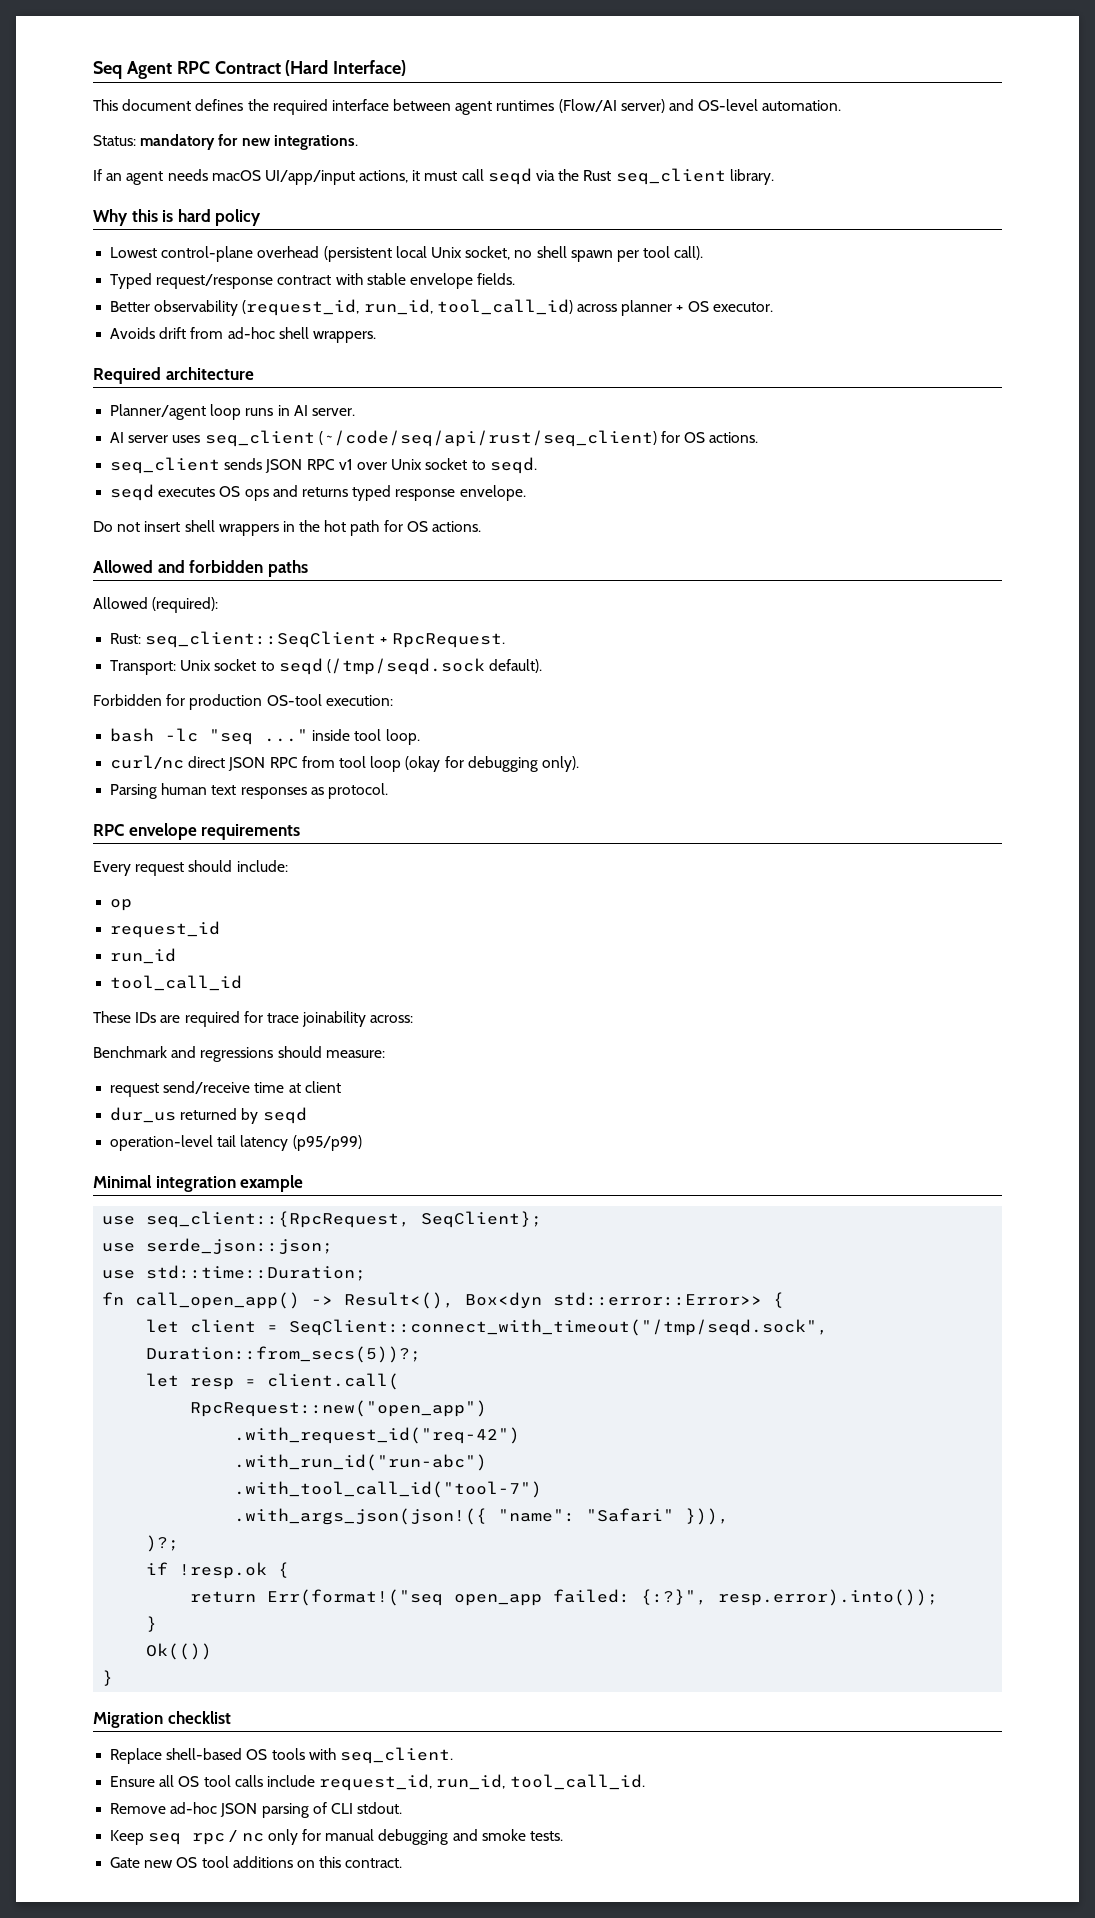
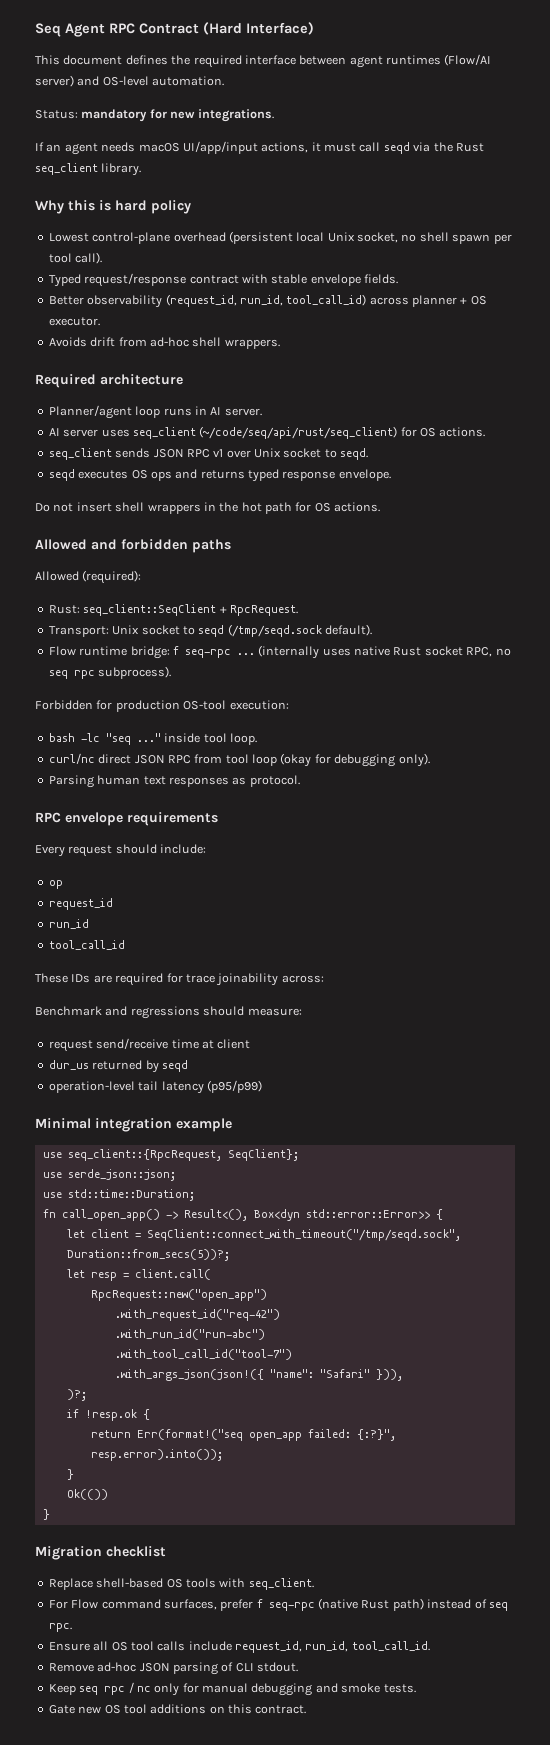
(543, 666) none -> [48,645,511,659] [48,666,172,679] // Flow runtime bridge: f seq-rpc ... (internally uses native Rust socket RPC, no seq rpc subprocess).
(453, 1755) none -> [48,1598,508,1611] [48,1623,72,1632] // For Flow command surfaces, prefer f seq-rpc (native Rust path) instead of seq rpc.

